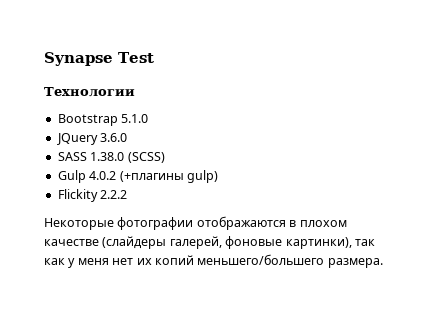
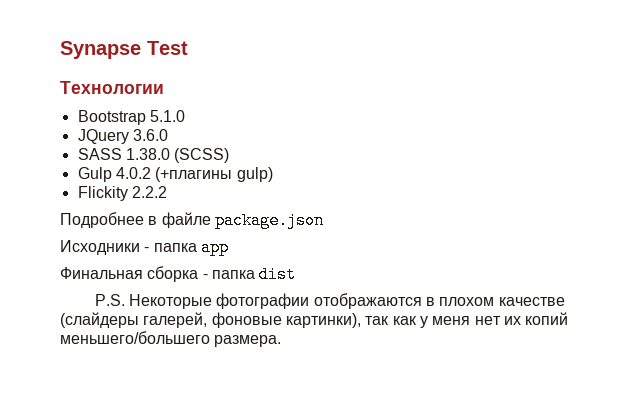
(128, 194) none -> [60,212,324,229] [60,239,229,256] [60,266,297,283] [94,294,125,306] Подробнее в файле package.json // Исходники - папка app // Финальная сборка - папка dist // P.S.

